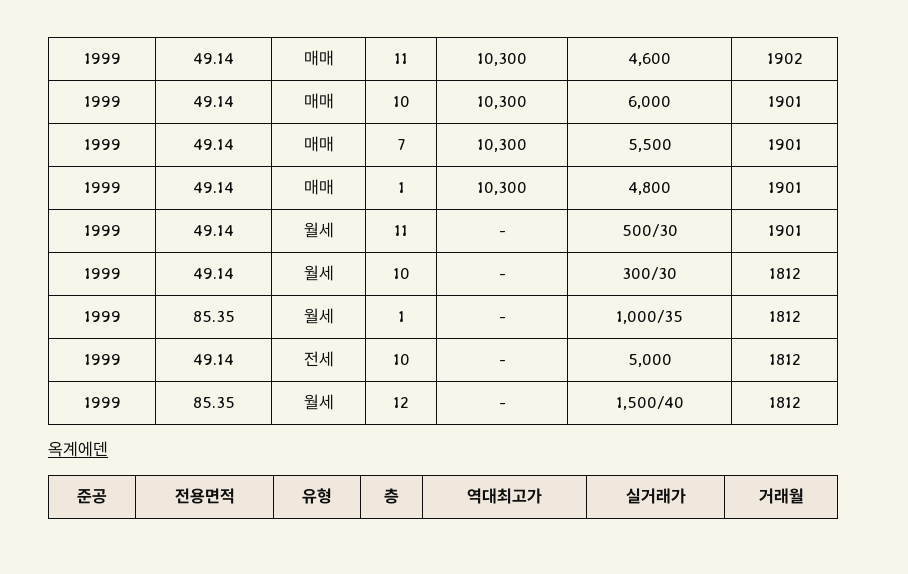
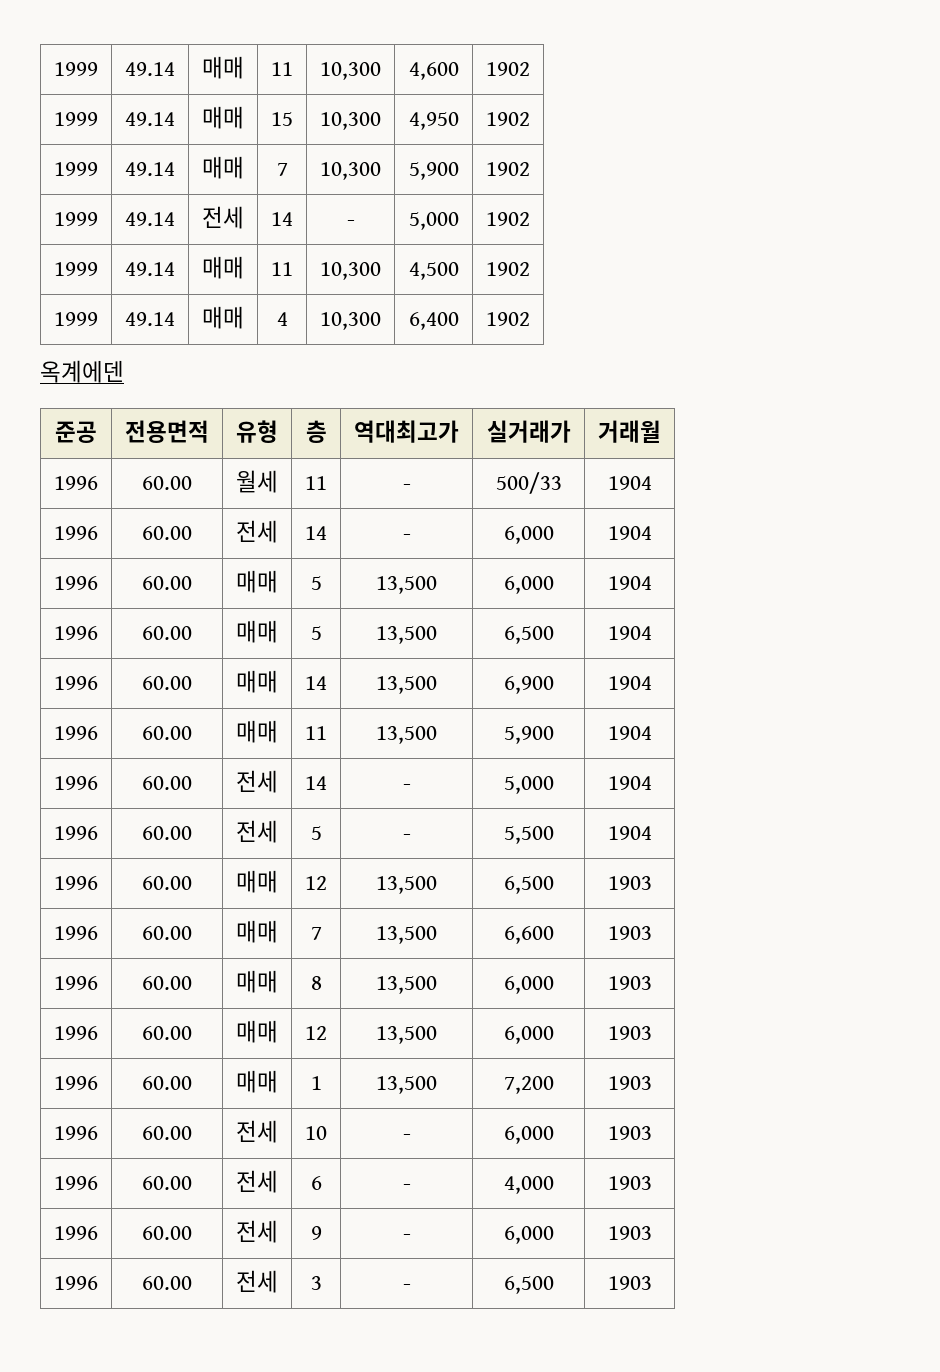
[392,96,410,107] [477,96,527,109] [628,96,671,109] [767,96,802,107] 10 | 10,300 | 6,000 | 1901 -> [271,112,293,126] [320,112,381,130] [408,112,459,130] [486,112,530,126] 15 | 10,300 | 4,950 | 1902
[627,139,672,152] [767,139,802,150] [83,182,121,193] [193,182,234,193] [303,179,334,195] [397,182,405,193] [477,182,527,195] [628,182,671,195] [767,182,802,193] [83,225,121,236] [193,225,234,236] [303,222,334,238] [394,225,408,236] [498,231,506,236] [621,224,678,237] [767,225,802,236] [83,268,121,279] [193,268,234,279] [303,265,334,281] [392,268,410,279] [498,274,506,279] [622,267,677,280] [768,268,801,279] [83,311,121,322] [192,311,235,322] [303,308,334,324] [397,311,405,322] [498,317,506,322] [616,310,683,324] [768,311,801,322] [83,354,121,365] [193,354,234,365] [303,351,334,367] [392,354,410,365] [498,360,506,365] [627,354,672,367] [768,354,801,365] [83,397,121,408] [192,397,235,408] [303,394,334,410] [393,397,409,408] [498,403,506,408] [615,396,684,410] [768,397,801,408] 5,500 | 1901 // 1999 | 49.14 | 매매 | 1 | 10,300 | 4,800 | 1901 // 1999 | 49.14 | 월세 | 11 | - | 500/30 | 1901 // 1999 | 49.14 | 월세 | 10 | - | 300/30 | 1812 // 1999 | 85.35 | 월세 | 1 | - | 1,000/35 | 1812 // 1999 | 49.14 | 전세 | 10 | - | 5,000 | 1812 // 1999 | 85.35 | 월세 | 12 | - | 1,500/40 | 1812 -> [408,162,459,180] [486,162,530,176] [54,212,98,226] [125,212,175,226] [202,206,244,229] [271,212,293,226] [346,220,355,226] [408,212,459,230] [486,212,530,226] [54,262,98,276] [125,262,175,276] [202,256,244,279] [271,262,293,276] [320,262,381,280] [408,262,459,280] [486,262,530,276] [54,312,98,326] [125,312,175,326] [202,306,244,329] [276,312,288,326] [320,312,381,330] [408,312,459,330] [486,312,530,326] 5,900 | 1902 // 1999 | 49.14 | 전세 | 14 | - | 5,000 | 1902 // 1999 | 49.14 | 매매 | 11 | 10,300 | 4,500 | 1902 // 1999 | 49.14 | 매매 | 4 | 10,300 | 6,400 | 1902
(804, 496) none -> [54,476,98,490] [142,476,192,490] [236,470,278,493] [305,476,327,490] [402,484,411,490] [495,472,562,494] [607,476,652,490] [54,526,98,540] [142,526,192,540] [236,520,278,543] [305,526,327,540] [402,534,411,540] [503,526,554,544] [607,526,652,540] [54,576,98,590] [142,576,192,590] [236,570,278,593] [310,576,322,590] [376,576,437,594] [503,576,554,594] [607,576,652,590] [54,626,98,640] [142,626,192,640] [236,620,278,643] [310,626,322,640] [376,626,437,644] [503,626,554,644] [607,626,652,640] [54,676,98,690] [142,676,192,690] [236,670,278,693] [305,676,327,690] [376,676,437,694] [503,676,554,694] [607,676,652,690] [54,726,98,740] [142,726,192,740] [236,720,278,743] [305,726,327,740] [376,726,437,744] [503,726,554,744] [607,726,652,740] [54,776,98,790] [142,776,192,790] [236,770,278,793] [305,776,327,790] [402,784,411,790] [503,776,554,794] [607,776,652,790] [54,826,98,840] [142,826,192,840] [236,820,278,843] [310,826,322,840] [402,834,411,840] [503,826,554,844] [607,826,652,840] [54,876,98,890] [142,876,192,890] [236,870,278,893] [305,876,327,890] [376,876,437,894] [503,876,554,894] [607,876,652,890] [54,926,98,940] [142,926,192,940] [236,920,278,943] [310,927,322,940] [376,926,437,944] [503,926,554,944] [607,926,652,940] [54,976,98,990] [142,976,192,990] [236,970,278,993] [310,976,322,990] [376,976,437,994] [503,976,554,994] [607,976,652,990] [54,1026,98,1040] [142,1026,192,1040] [236,1020,278,1043] [305,1026,327,1040] [376,1026,437,1044] [503,1026,554,1044] [607,1026,652,1040] [54,1076,98,1090] [142,1076,192,1090] [236,1070,278,1093] [310,1076,322,1090] [376,1076,437,1094] [503,1076,554,1094] [607,1076,652,1090] [54,1126,98,1140] [142,1126,192,1140] [236,1120,278,1143] [305,1126,327,1140] [402,1134,411,1140] [503,1126,554,1144] [607,1126,652,1140] [54,1176,98,1190] [142,1176,192,1190] [236,1170,278,1193] [310,1176,322,1190] [402,1184,411,1190] [503,1176,554,1194] [607,1176,652,1190] [54,1226,98,1240] [142,1226,192,1240] [236,1220,278,1243] [310,1226,322,1240] [402,1234,411,1240] [503,1226,554,1244] [607,1226,652,1240] [54,1276,98,1290] [142,1276,192,1290] [236,1270,278,1293] [310,1276,322,1290] [402,1284,411,1290] [503,1276,554,1294] [607,1276,652,1290] // 1996 | 60.00 | 월세 | 11 | - | 500/33 | 1904 // 1996 | 60.00 | 전세 | 14 | - | 6,000 | 1904 // 1996 | 60.00 | 매매 | 5 | 13,500 | 6,000 | 1904 // 1996 | 60.00 | 매매 | 5 | 13,500 | 6,500 | 1904 // 1996 | 60.00 | 매매 | 14 | 13,500 | 6,900 | 1904 // 1996 | 60.00 | 매매 | 11 | 13,500 | 5,900 | 1904 // 1996 | 60.00 | 전세 | 14 | - | 5,000 | 1904 // 1996 | 60.00 | 전세 | 5 | - | 5,500 | 1904 // 1996 | 60.00 | 매매 | 12 | 13,500 | 6,500 | 1903 // 1996 | 60.00 | 매매 | 7 | 13,500 | 6,600 | 1903 // 1996 | 60.00 | 매매 | 8 | 13,500 | 6,000 | 1903 // 1996 | 60.00 | 매매 | 12 | 13,500 | 6,000 | 1903 // 1996 | 60.00 | 매매 | 1 | 13,500 | 7,200 | 1903 // 1996 | 60.00 | 전세 | 10 | - | 6,000 | 1903 // 1996 | 60.00 | 전세 | 6 | - | 4,000 | 1903 // 1996 | 60.00 | 전세 | 9 | - | 6,000 | 1903 // 1996 | 60.00 | 전세 | 3 | - | 6,500 | 1903

